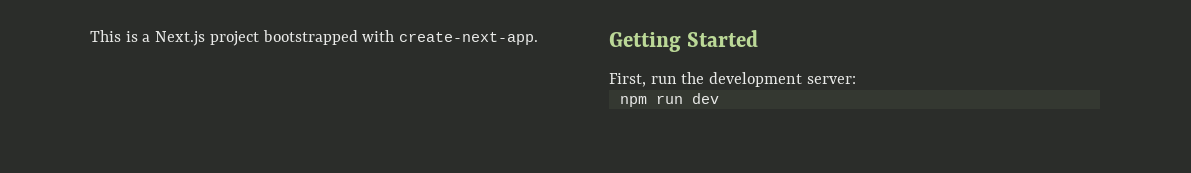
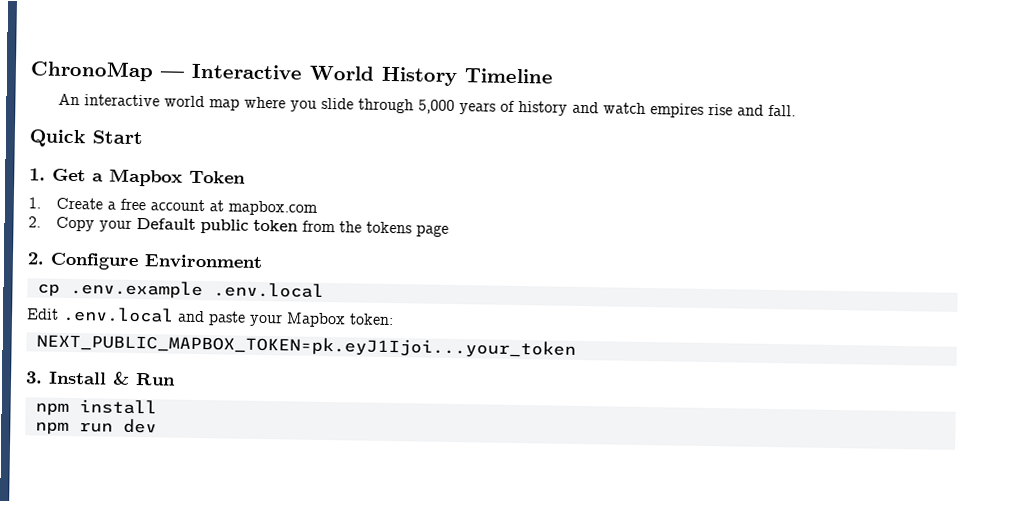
[90,30,539,46] [609,30,759,52] [609,72,856,87] This is a Next.js project bootstrapped with create-next-app. // Getting Started // First, run the development server: -> [30,60,553,87] [57,93,796,118] [29,129,143,148] [29,168,246,187] [28,197,318,216] [28,216,449,237] [27,252,263,271] [36,279,324,300] [26,306,394,328] [35,333,576,359] [25,371,176,386] [34,399,157,416] ChronoMap — Interactive World History Timeline // An interactive world map where you slide through 5,000 years of history and watch empires rise and fall. // Quick Start // 1. Get a Mapbox Token // 1. Create a free account at mapbox.com // 2. Copy your Default public token from the tokens page // 2. Configure Environment // cp .env.example .env.local // Edit .env.local and paste your Mapbox token: // NEXT_PUBLIC_MAPBOX_TOKEN=pk.eyJ1Ijoi...your_token // 3. Install & Run // npm install

